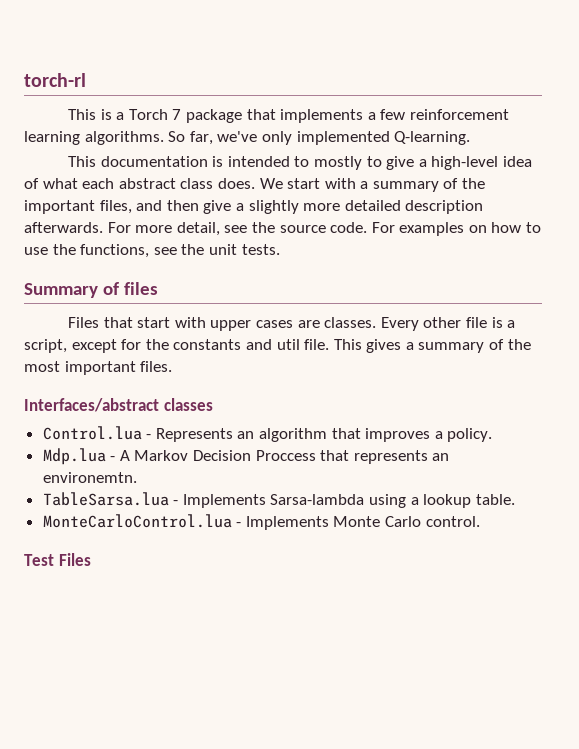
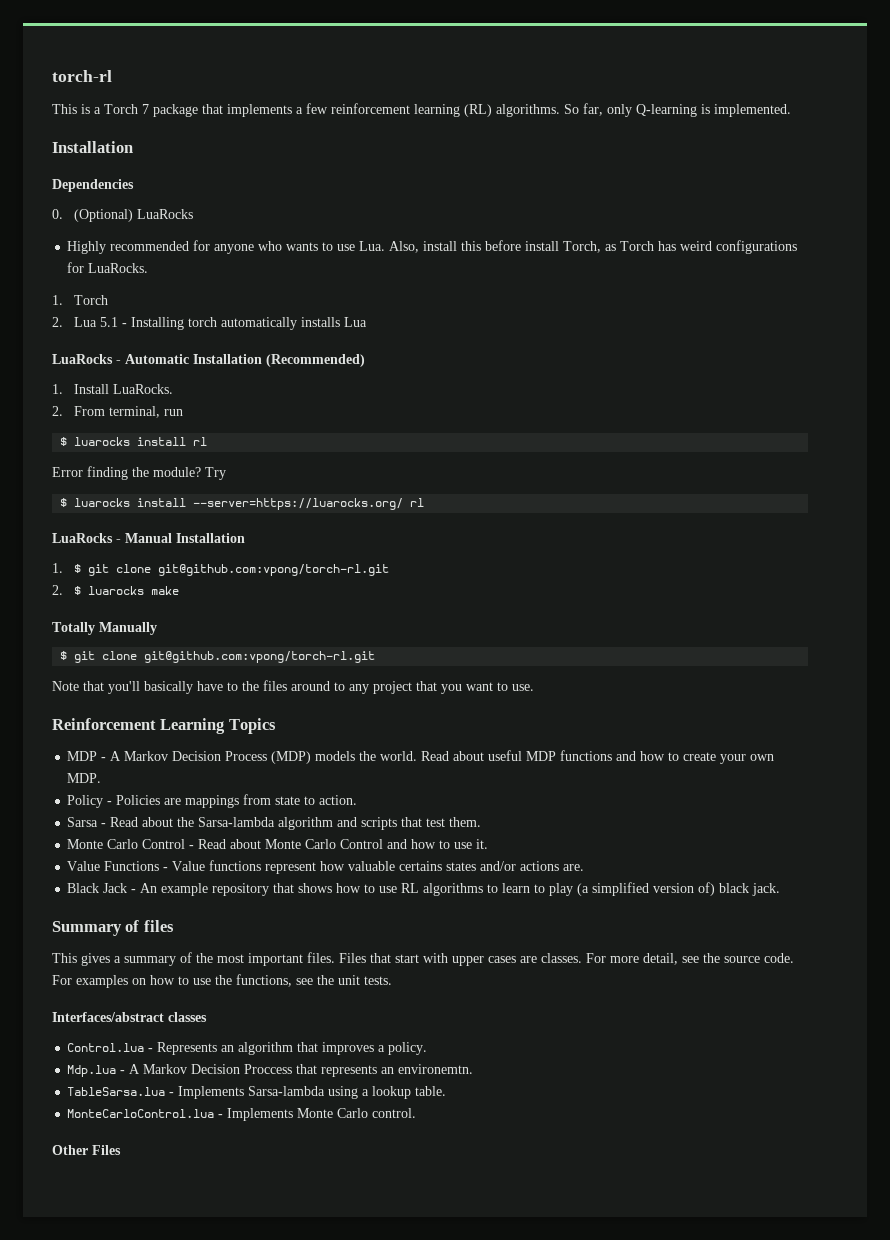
(80, 138) none -> [464,104,492,117] (RL)
[217,131,471,145] [68,156,533,170] [24,178,486,192] [24,200,484,214] [24,222,103,233] we've only implemented Q-learning. // This documentation is intended to mostly to give a high-level idea of what each abstract class does. We start with a summary of the important files, and then give a slightly more detailed description afterwards. -> [607,104,791,117] [52,141,133,153] [52,179,134,192] [52,209,193,222] [67,240,798,254] [67,262,149,273] [52,295,108,305] [52,317,367,330] [52,354,365,367] [52,384,173,394] [52,406,183,418] [60,437,208,446] [52,466,226,480] [60,498,425,510] [52,533,245,543] [52,563,389,576] [52,585,179,595] [52,622,157,635] [60,651,376,663] [52,680,534,694] [52,718,276,734] [67,750,775,764] [67,773,102,783] [67,794,358,808] [67,817,482,830] [67,839,489,849] [67,860,585,874] [67,882,781,896] [52,920,174,936] [52,952,582,966] only Q-learning is implemented. // Installation // Dependencies // 0. (Optional) LuaRocks // Highly recommended for anyone who wants to use Lua. Also, install this before install Torch, as Torch has weird configurations for LuaRocks. // 1. Torch // 2. Lua 5.1 - Installing torch automatically installs Lua // LuaRocks - Automatic Installation (Recommended) // 1. Install LuaRocks. // 2. From terminal, run // $ luarocks install rl // Error finding the module? Try // $ luarocks install --server=https://luarocks.org/ rl // LuaRocks - Manual Installation // 1. $ git clone git@github.com:vpong/torch-rl.git // 2. $ luarocks make // Totally Manually // $ git clone git@github.com:vpong/torch-rl.git // Note that you'll basically have to the files around to any project that you want to use. // Reinforcement Learning Topics // MDP - A Markov Decision Process (MDP) models the world. Read about useful MDP functions and how to create your own MDP. // Policy - Policies are mappings from state to action. // Sarsa - Read about the Sarsa-lambda algorithm and scripts that test them. // Monte Carlo Control - Read about Monte Carlo Control and how to use it. // Value Functions - Value functions represent how valuable certains states and/or actions are. // Black Jack - An example repository that shows how to use RL algorithms to learn to play (a simplified version of) black jack. // Summary of files // This gives a summary of the most important files. Files that start with upper cases are classes.
[24,282,158,298] [68,317,516,331] [24,339,531,353] [24,361,173,375] // Summary of files // Files that start with upper cases are classes. Every other file is a script, except for the constants and util file. This gives a summary of the most important files. -> (392, 980) none
[24,554,54,566] Test -> [52,1145,88,1155] Other

